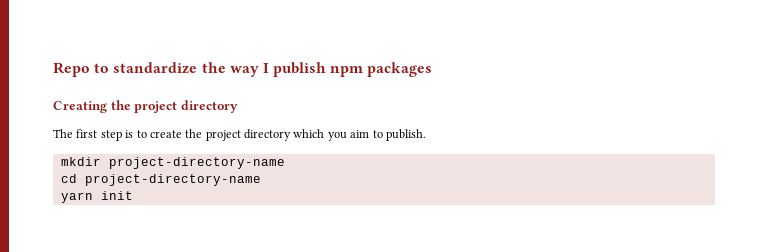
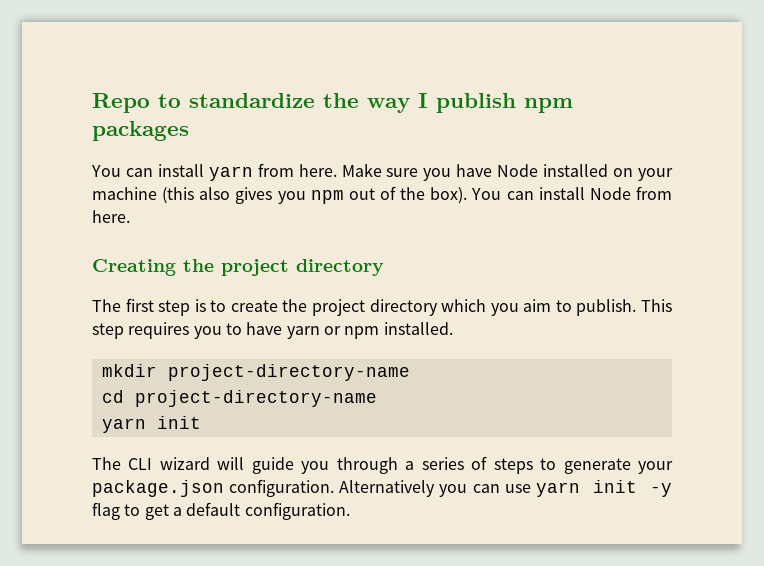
(433, 69) none -> [91,163,673,181] [92,186,673,204] [92,210,130,223] // You can install yarn from here. Make sure you have Node installed on your machine (this also gives you npm out of the box). You can install Node from here.
(426, 135) none -> [640,299,672,312] [92,322,453,339] This step requires you to have yarn or npm installed.
(133, 195) none -> [92,456,673,474] [92,479,673,497] [92,502,350,520] // The CLI wizard will guide you through a series of steps to generate your package.json configuration. Alternatively you can use yarn init -y flag to get a default configuration.

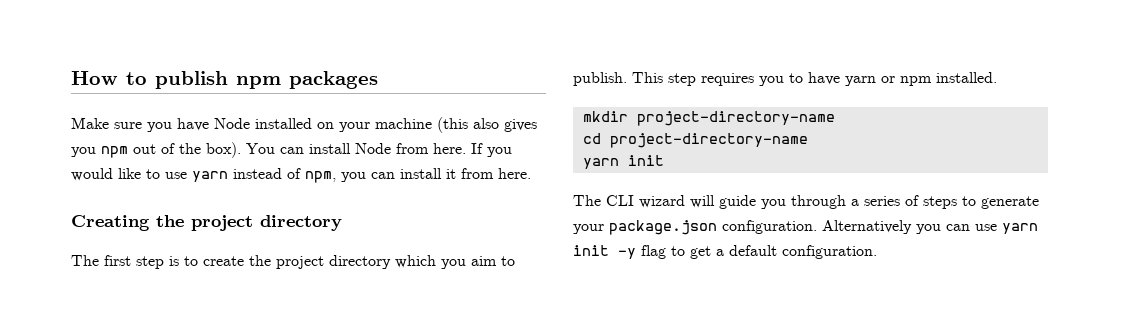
[92,93,573,113] [92,121,189,141] [91,163,337,181] Repo to standardize the way I publish npm packages // You can install yarn from here. -> [71,71,378,89] How to publish npm packages //
(130, 216) none -> [471,143,512,157] [71,168,531,183] If you would like to use yarn instead of npm, you can install it from here.

